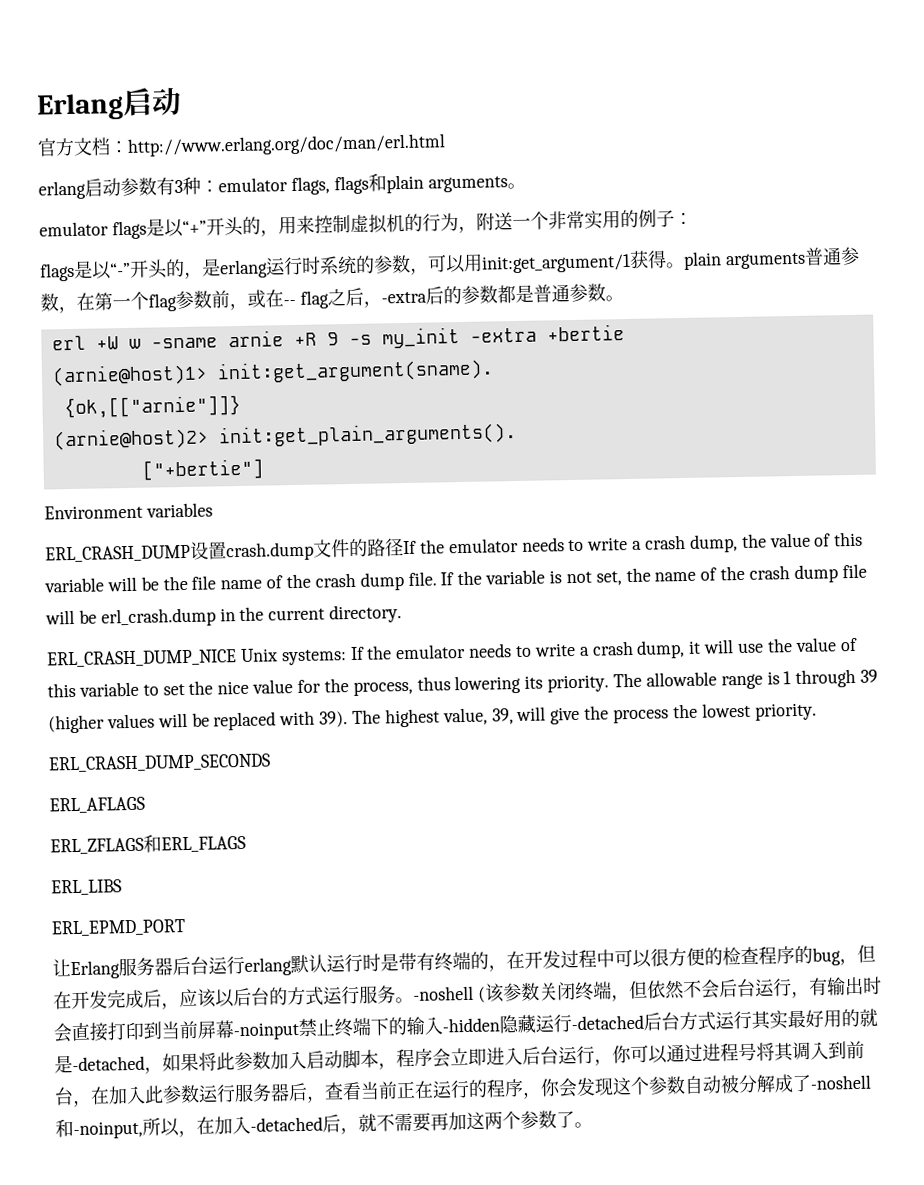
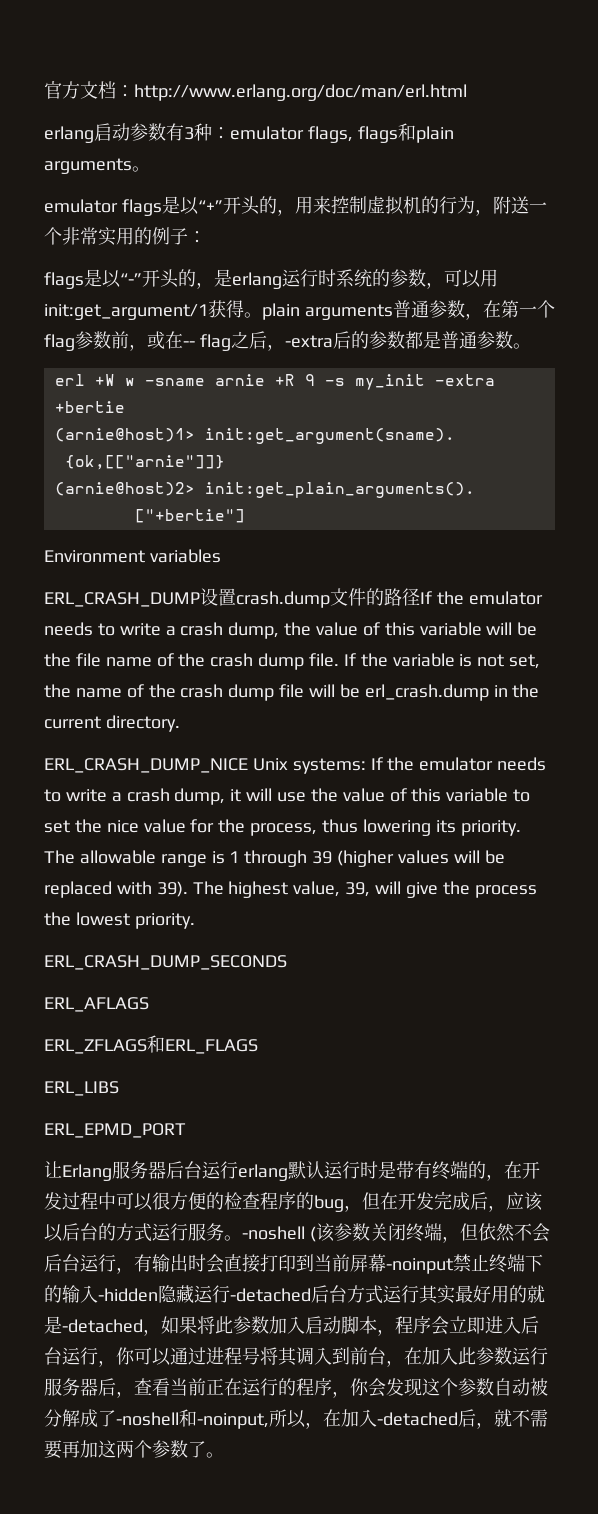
[36,86,182,121] Erlang启动 // -> (44, 90) none

